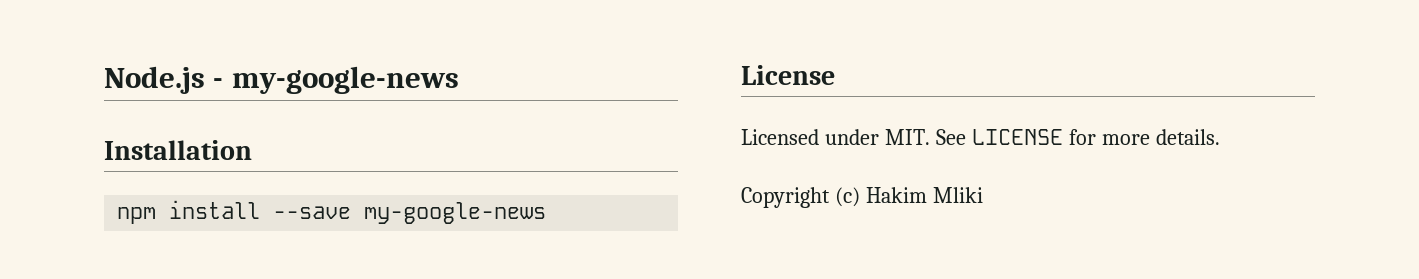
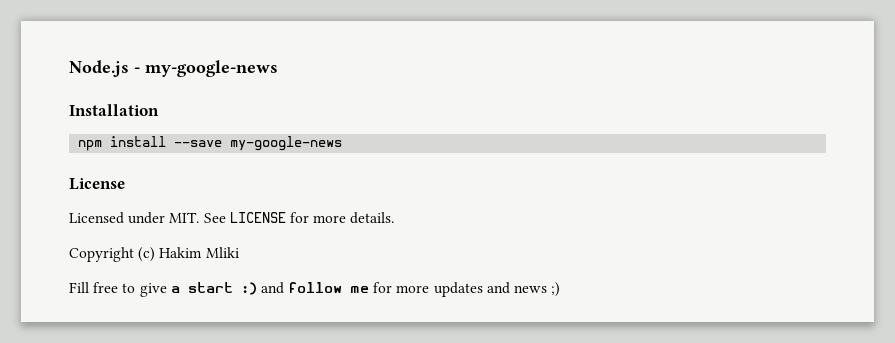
(983, 195) none -> [69,282,561,297] // Fill free to give a start :) and follow me for more updates and news ;)

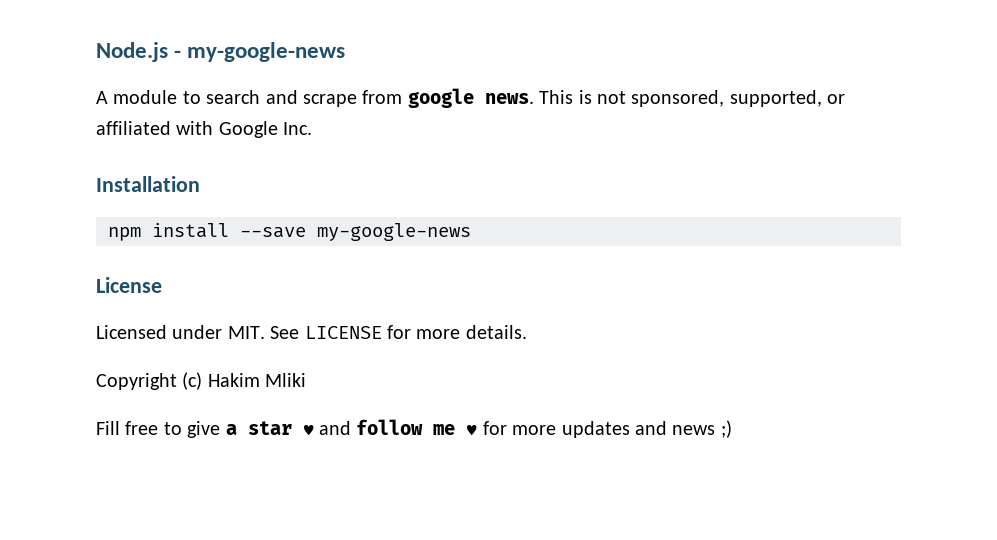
(278, 68) none -> [96,88,846,108] [96,121,313,138] // A module to search and scrape from google news. This is not sponsored, supported, or affiliated with Google Inc.
[187,282,257,295] start :) -> [247,421,314,436] star ♥
(370, 289) none -> [466,425,478,436] ♥

